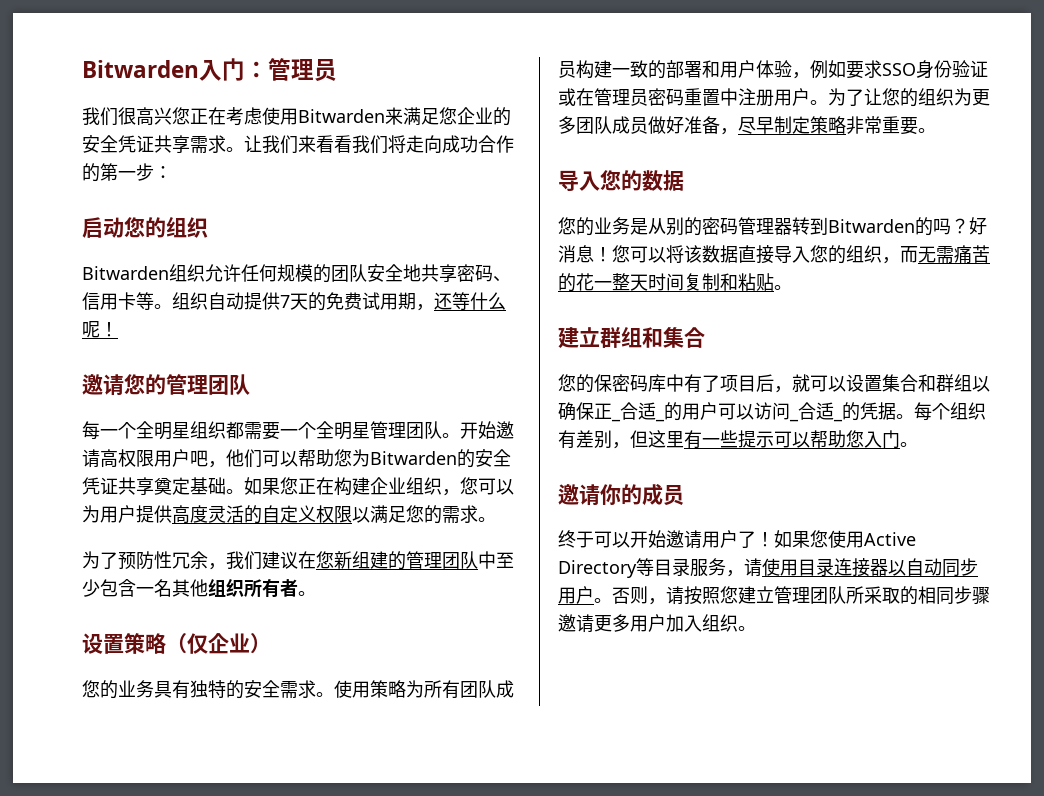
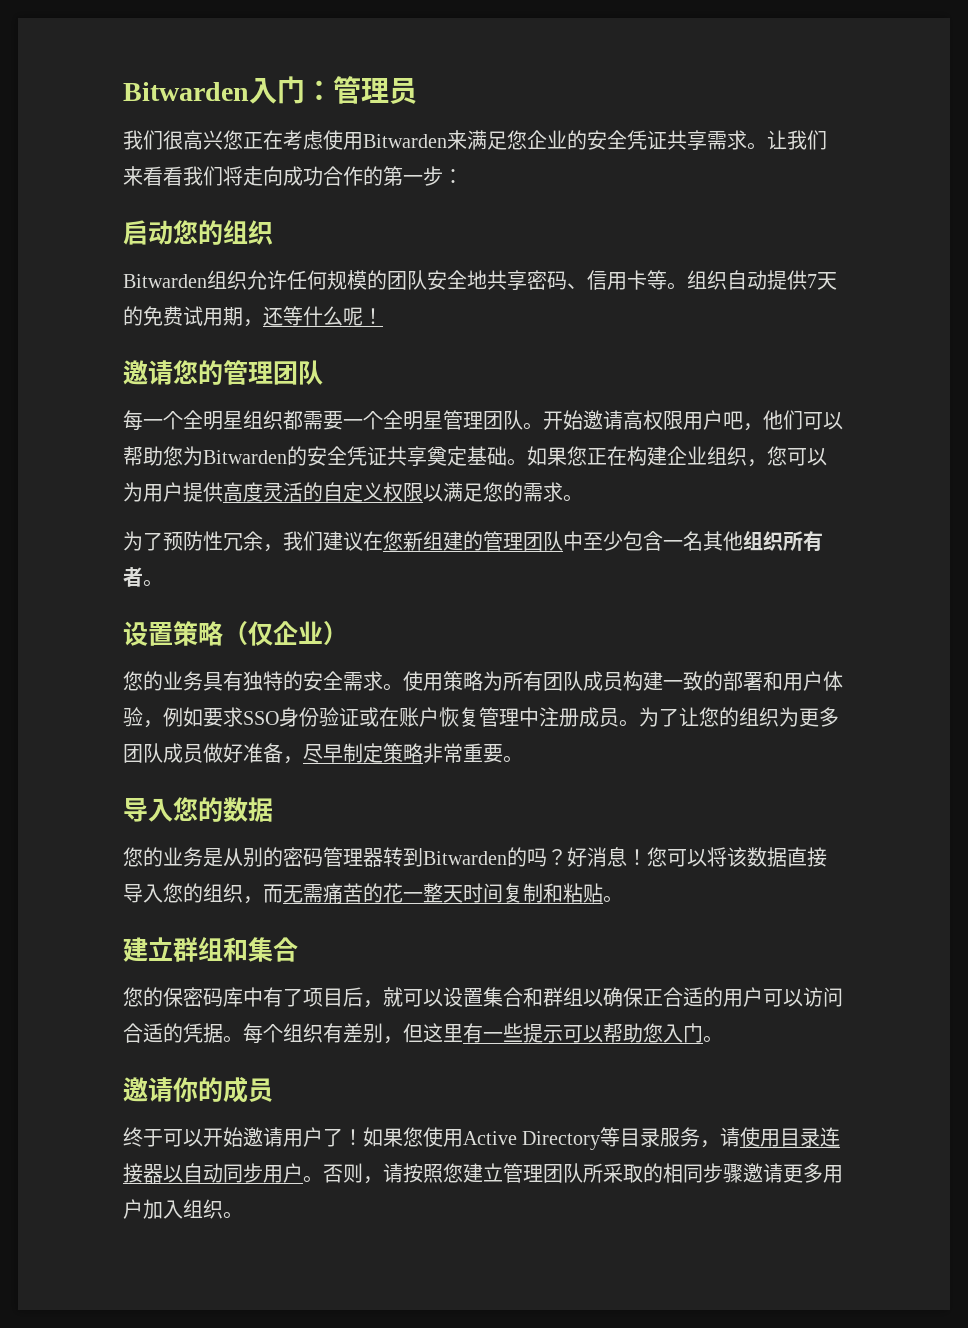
[594,88,810,106] 管理员密码重置中注册用户 -> [399,707,619,727] 账户恢复管理中注册成员
[611,402,665,422] _合适_ -> [663,987,703,1007] 合适
[789,402,843,422] _合适_ -> [123,1023,163,1043] 合适

